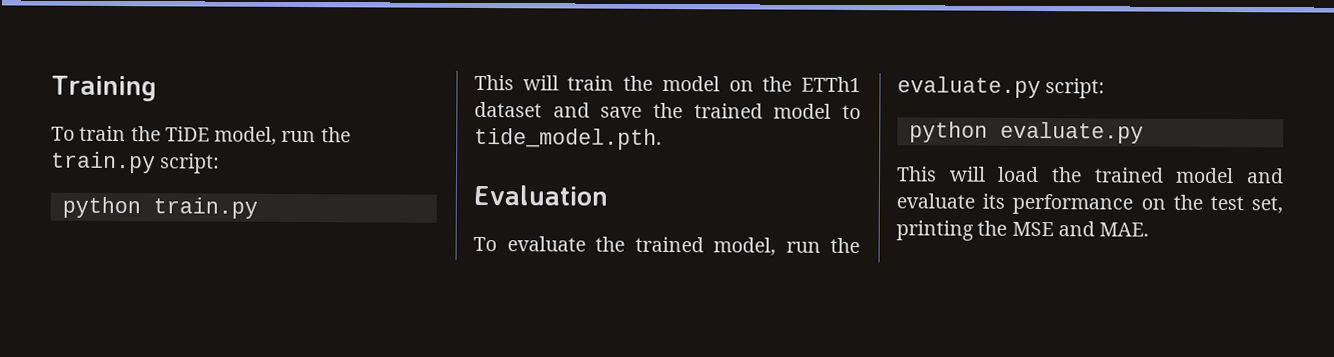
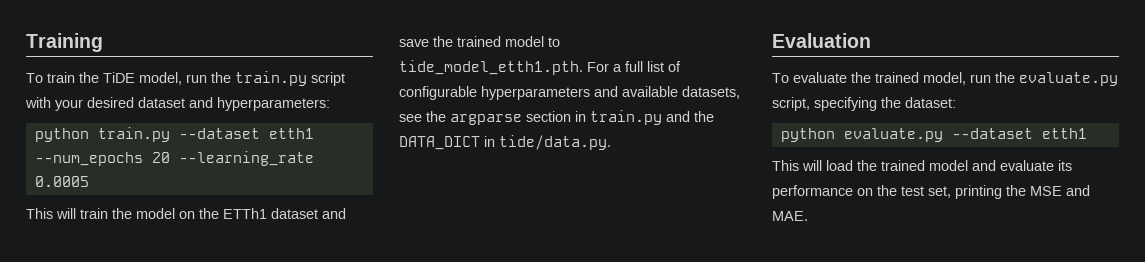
[160,153,221,174] [61,196,258,219] script: // python train.py -> [311,72,345,86] [25,97,330,111] [34,127,314,142] [34,151,314,166] [34,176,89,187] script with your desired dataset and hyperparameters: // python train.py --dataset etth1 --num_epochs 20 --learning_rate 0.0005
[474,127,662,150] tide_model.pth. -> [399,60,681,75] [399,86,740,100] [399,110,714,125] [399,135,611,150] tide_model_etth1.pth. For a full list of configurable hyperparameters and available datasets, see the argparse section in train.py and the DATA_DICT in tide/data.py.
[1045,78,1106,99] script: -> [772,97,956,111] script, specifying the dataset:
(1144, 132) none -> [951,128,1087,139] --dataset etth1

